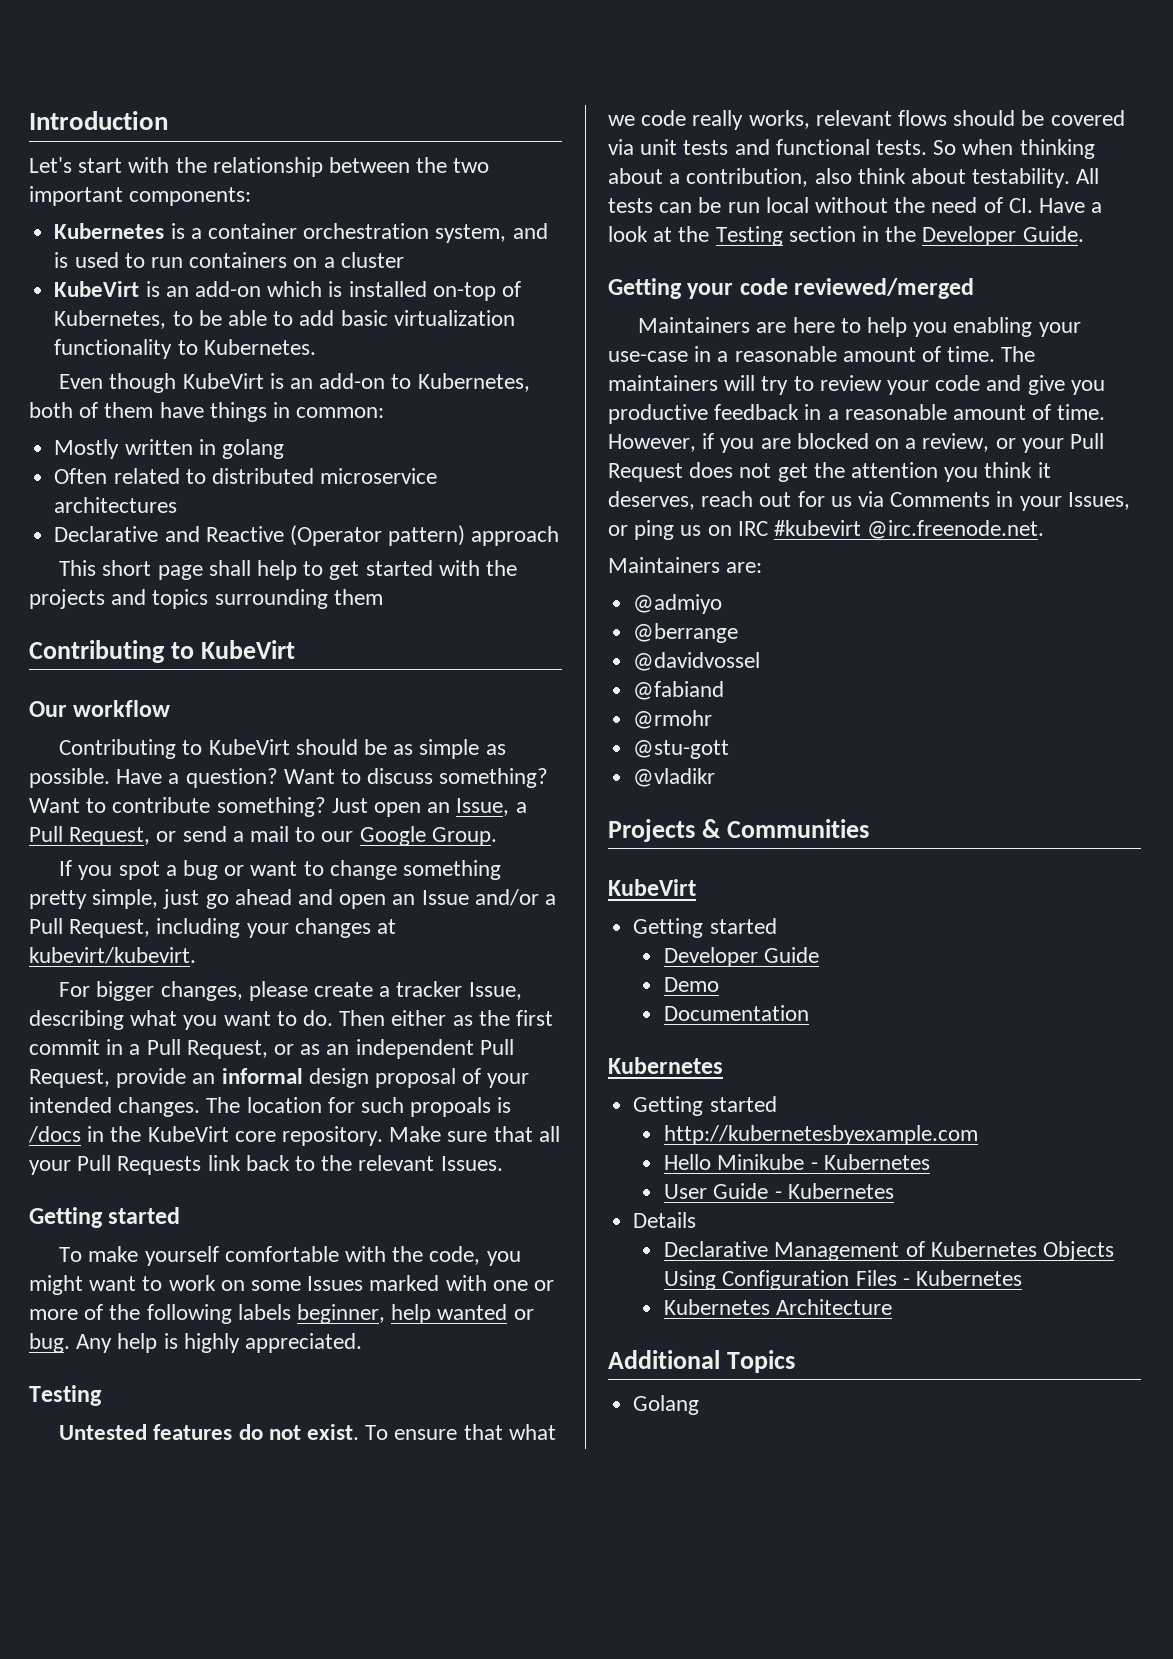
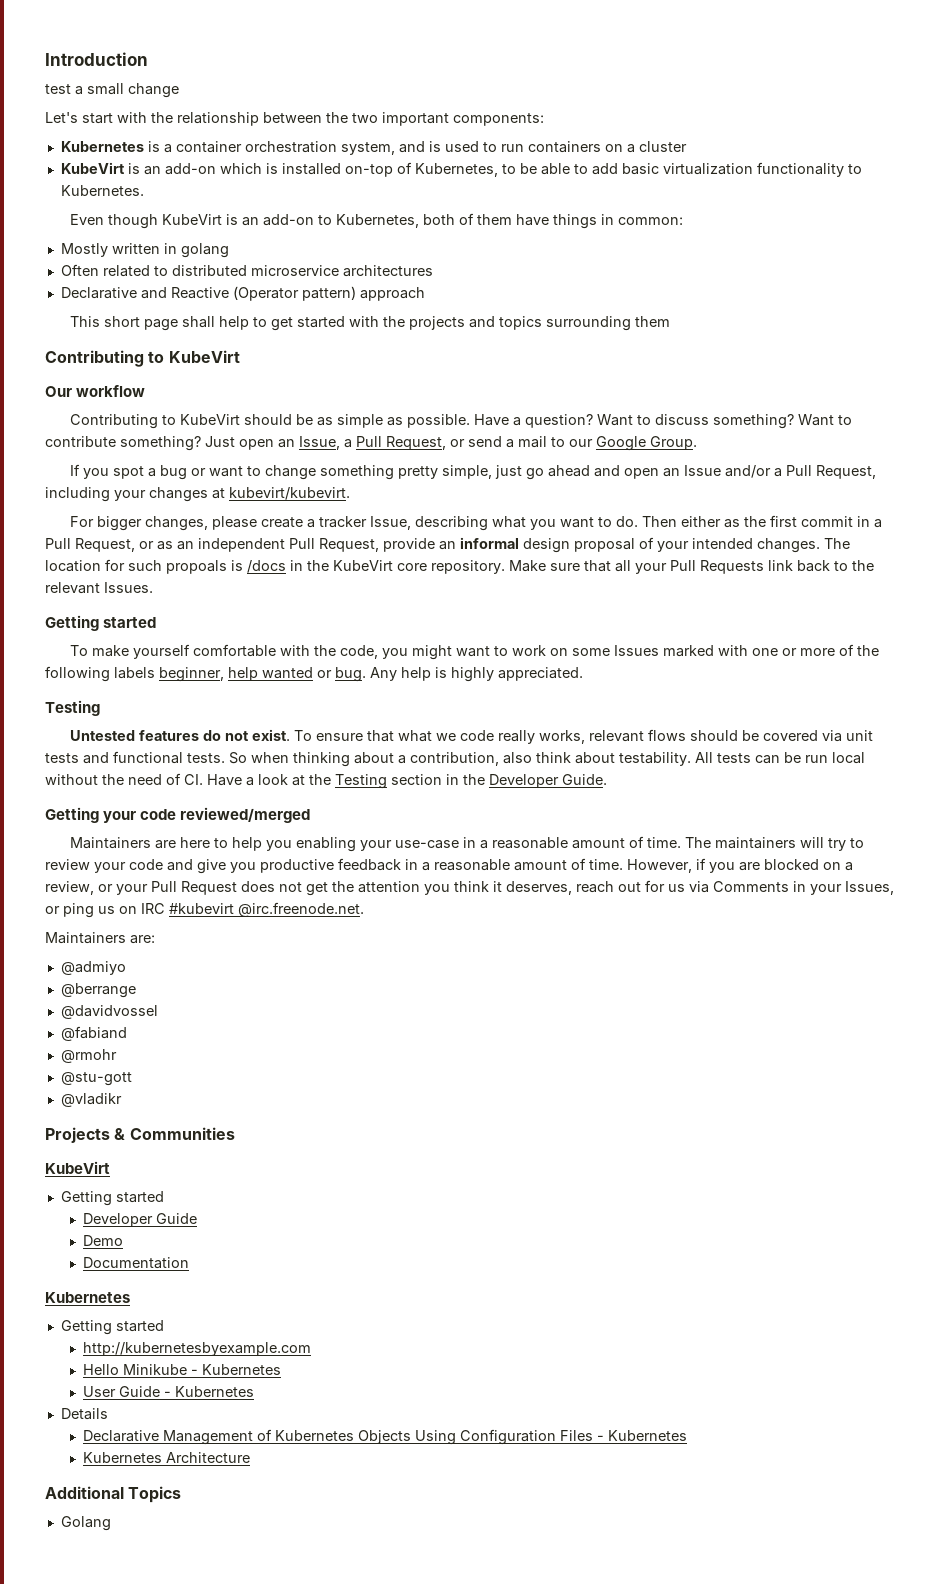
(168, 120) none -> [45,83,179,98] // test a small change

